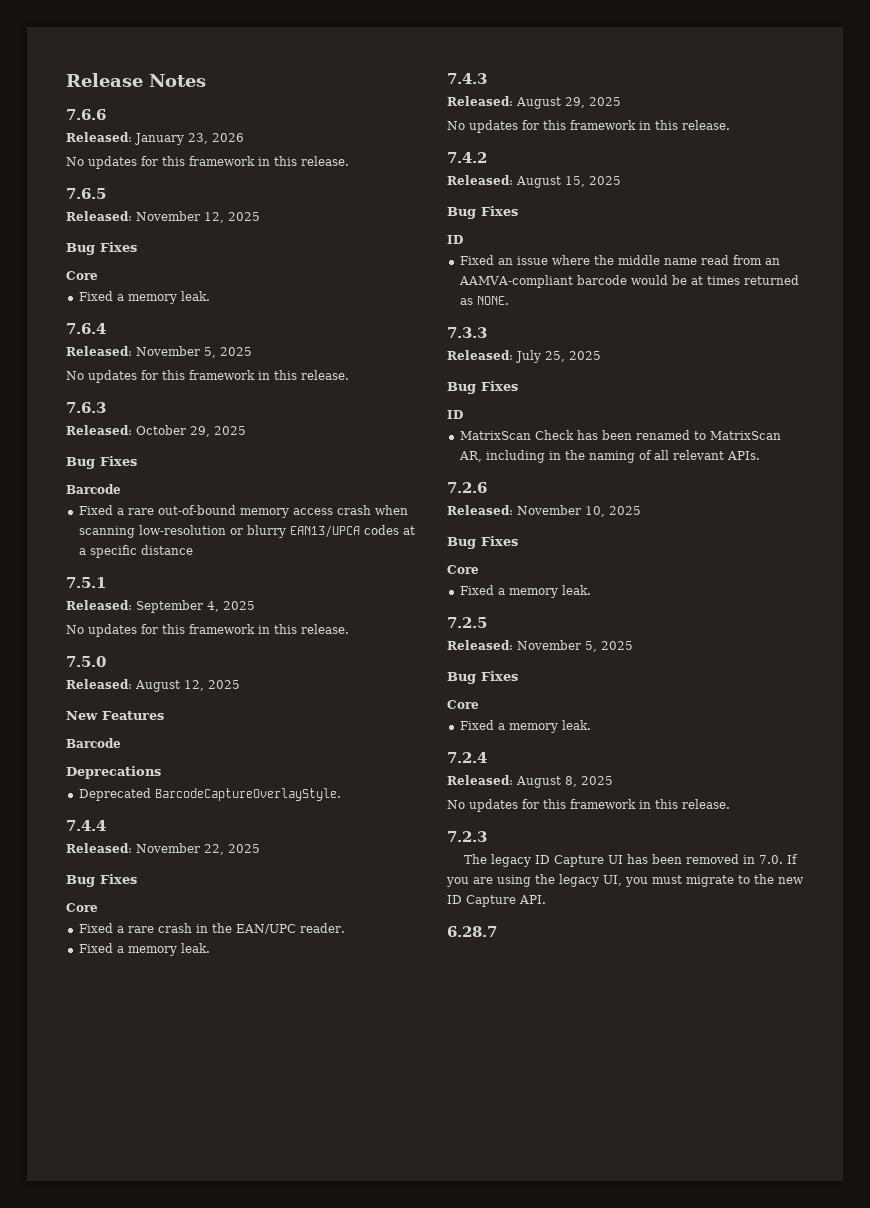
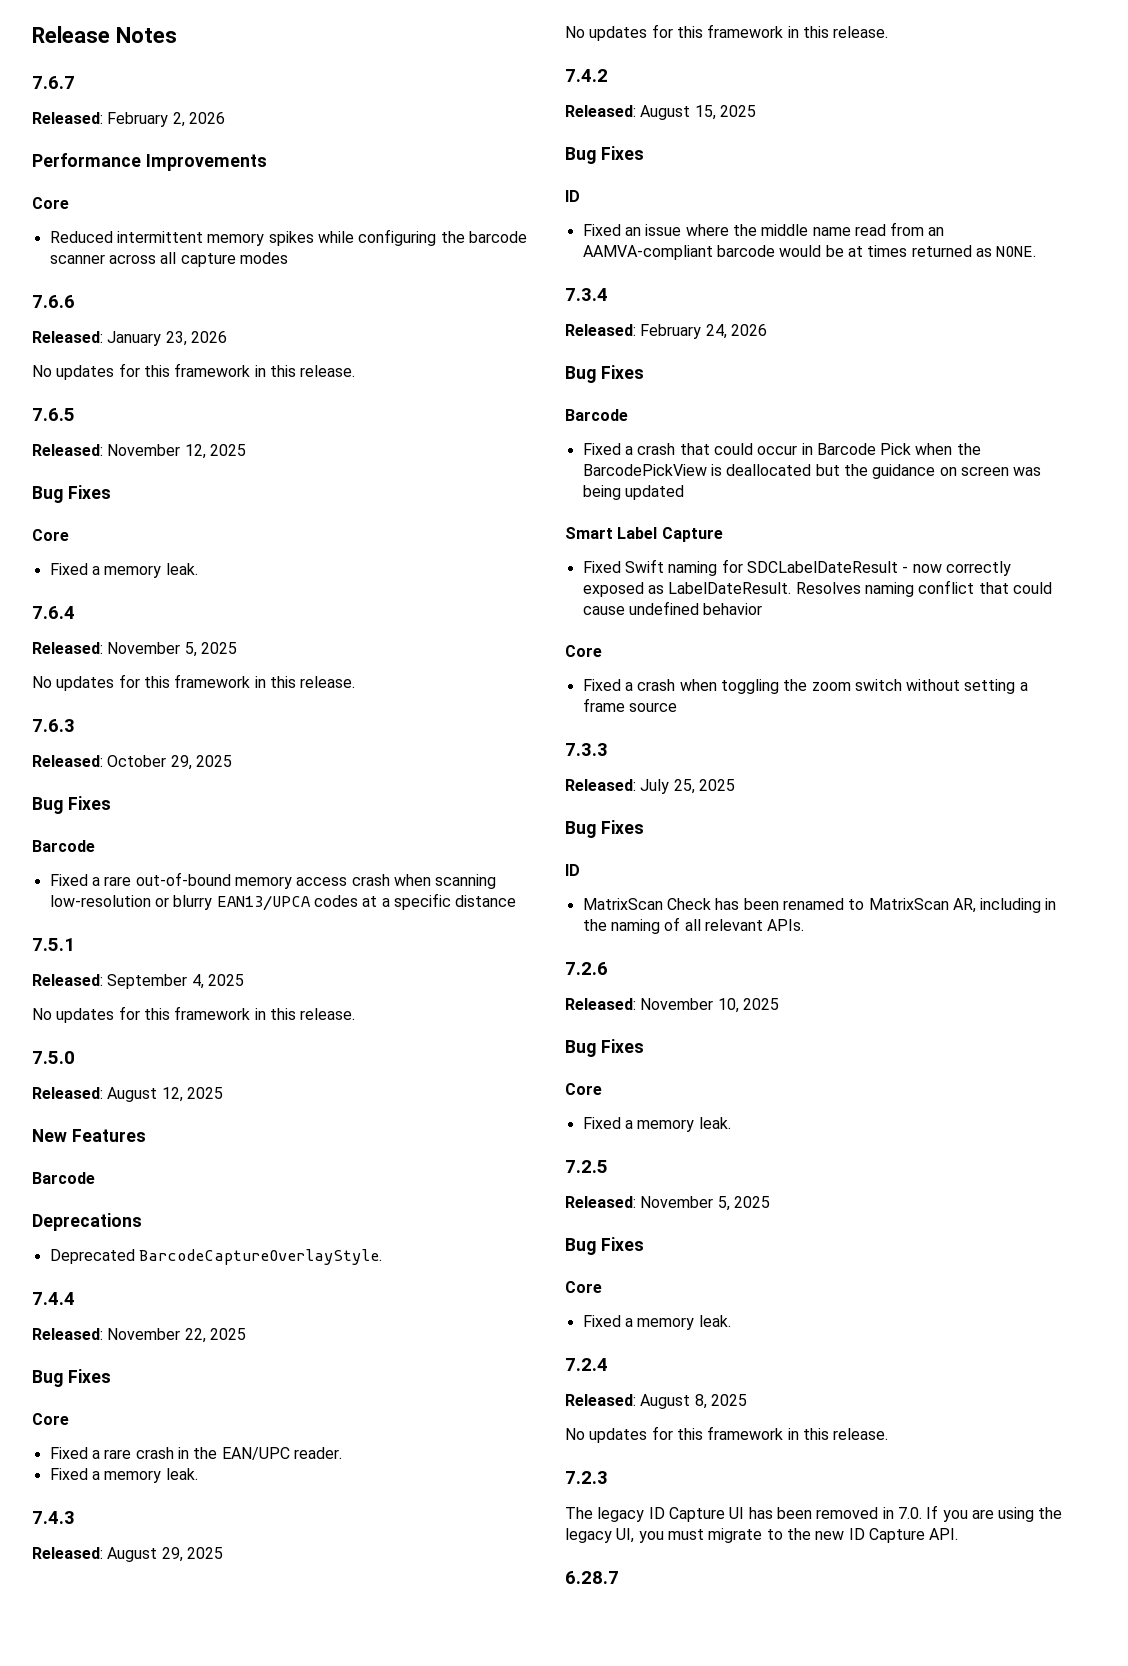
(206, 80) none -> [32,76,75,89] [32,112,225,127] [32,153,267,171] [32,197,69,209] [49,229,527,246] [49,252,288,267] // 7.6.7 // Released: February 2, 2026 // Performance Improvements // Core // Reduced intermittent memory spikes while configuring the barcode scanner across all capture modes
(509, 300) none -> [565,288,608,301] [565,324,767,339] [565,365,644,383] [565,409,628,421] [582,443,981,455] [582,464,1042,479] [582,485,684,500] [565,527,723,542] [582,559,1011,576] [582,580,1052,597] [582,601,763,615] [565,645,602,657] [582,679,1028,694] [582,698,677,712] // 7.3.4 // Released: February 24, 2026 // Bug Fixes // Barcode // Fixed a crash that could occur in Barcode Pick when the BarcodePickView is deallocated but the guidance on screen was being updated // Smart Label Capture // Fixed Swift naming for SDCLabelDateResult - now correctly exposed as LabelDateResult. Resolves naming conflict that could cause undefined behavior // Core // Fixed a crash when toggling the zoom switch without setting a frame source

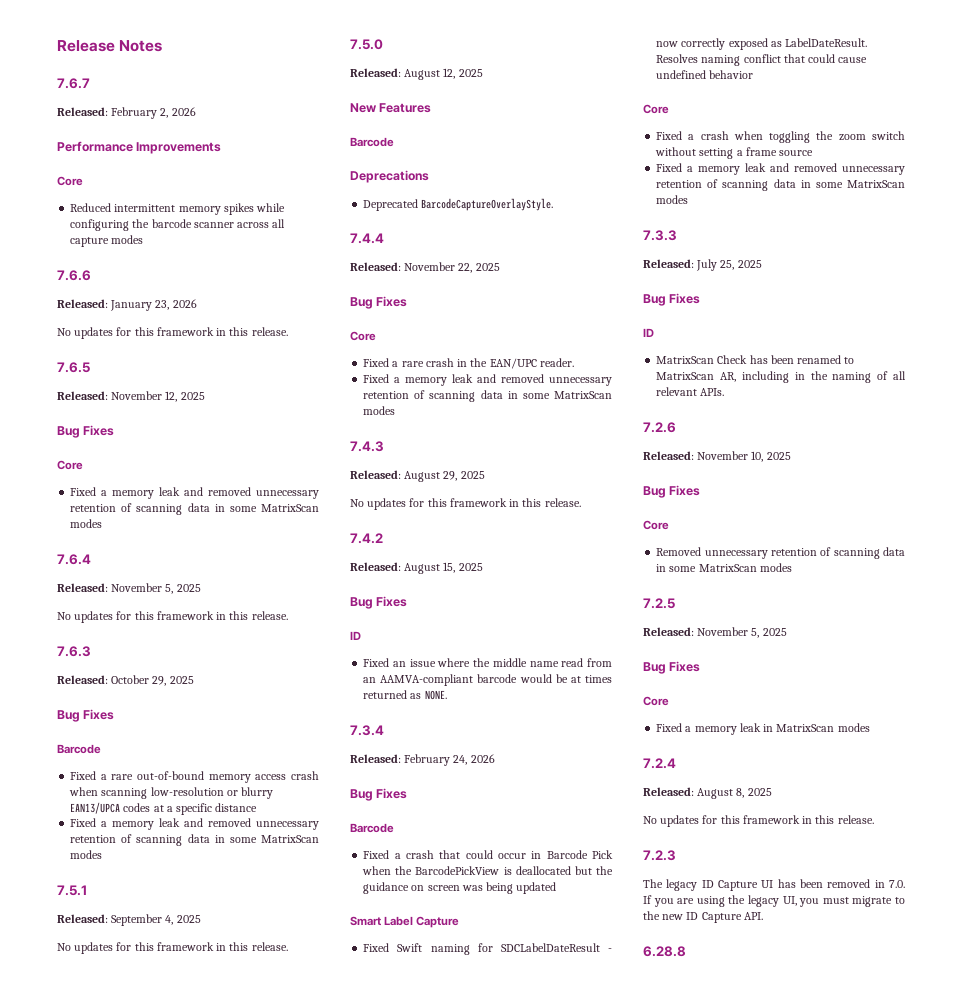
[165,563,198,575] leak. -> [159,487,319,499] [70,503,319,515] [70,519,103,528] leak and removed unnecessary retention of scanning data in some MatrixScan modes
(517, 901) none -> [70,818,319,830] [70,834,319,846] [70,850,103,859] // Fixed a memory leak and removed unnecessary retention of scanning data in some MatrixScan modes
[165,1468,198,1480] leak. -> [452,374,612,386] [363,390,612,402] [363,406,396,415] leak and removed unnecessary retention of scanning data in some MatrixScan modes
(677, 707) none -> [656,163,905,175] [656,179,905,191] [656,195,689,204] // Fixed a memory leak and removed unnecessary retention of scanning data in some MatrixScan modes
[582,1117,731,1132] Fixed a memory leak. -> [656,547,905,559] [656,563,792,572] Removed unnecessary retention of scanning data in some MatrixScan modes
[698,1315,731,1327] leak. -> [739,723,870,732] leak in MatrixScan modes
[565,1571,619,1584] 6.28.7 -> [643,946,686,957] 6.28.8

